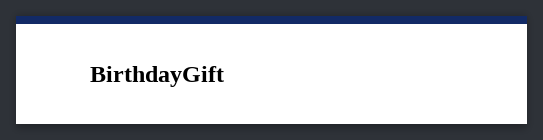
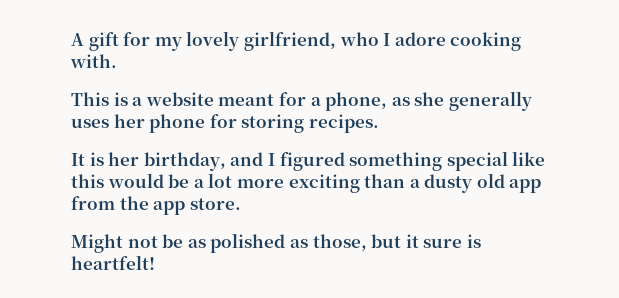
[90,66,224,87] BirthdayGift -> [71,31,522,51] [70,54,117,68] [71,91,532,111] [71,114,379,133] [71,151,546,171] [71,173,542,193] [71,196,241,215] [71,233,481,253] [71,255,155,270] A gift for my lovely girlfriend, who I adore cooking with. // This is a website meant for a phone, as she generally uses her phone for storing recipes. // It is her birthday, and I figured something special like this would be a lot more exciting than a dusty old app from the app store. // Might not be as polished as those, but it sure is heartfelt!

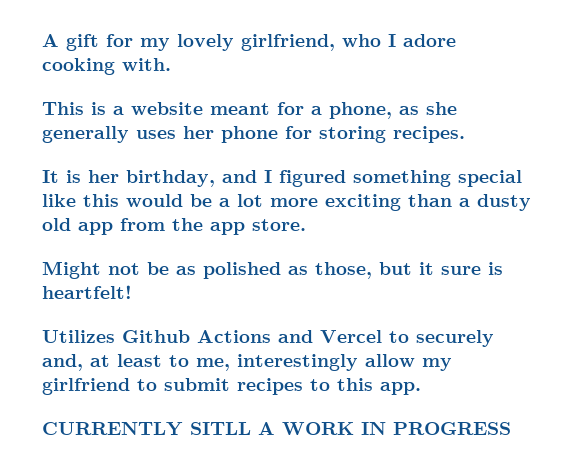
(155, 262) none -> [42,330,494,347] [42,354,452,371] [42,378,421,395] [42,422,511,436] // Utilizes Github Actions and Vercel to securely and, at least to me, interestingly allow my girlfriend to submit recipes to this app. // CURRENTLY SITLL A WORK IN PROGRESS

